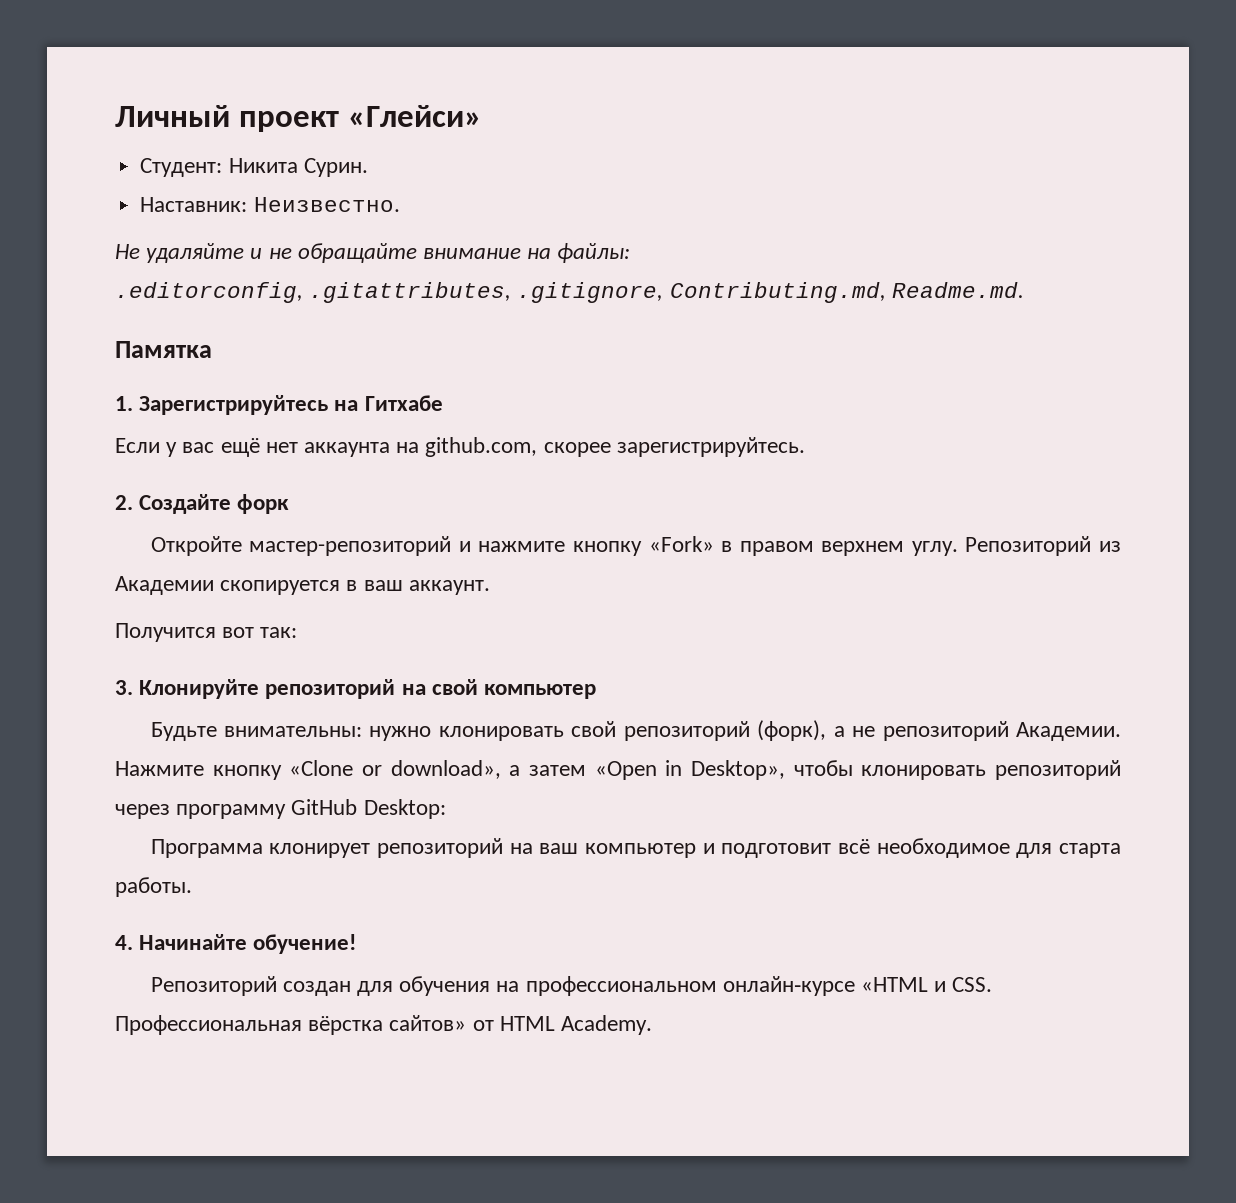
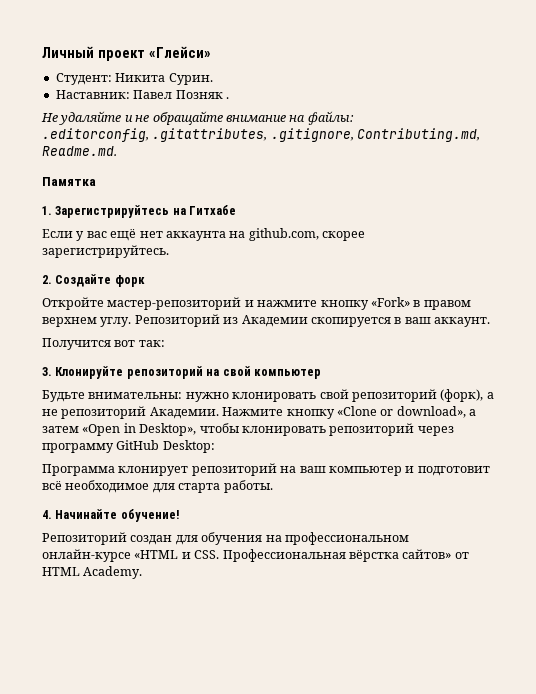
[253,197,400,212] Неизвестно. -> [133,90,229,99] Павел Позняк .

